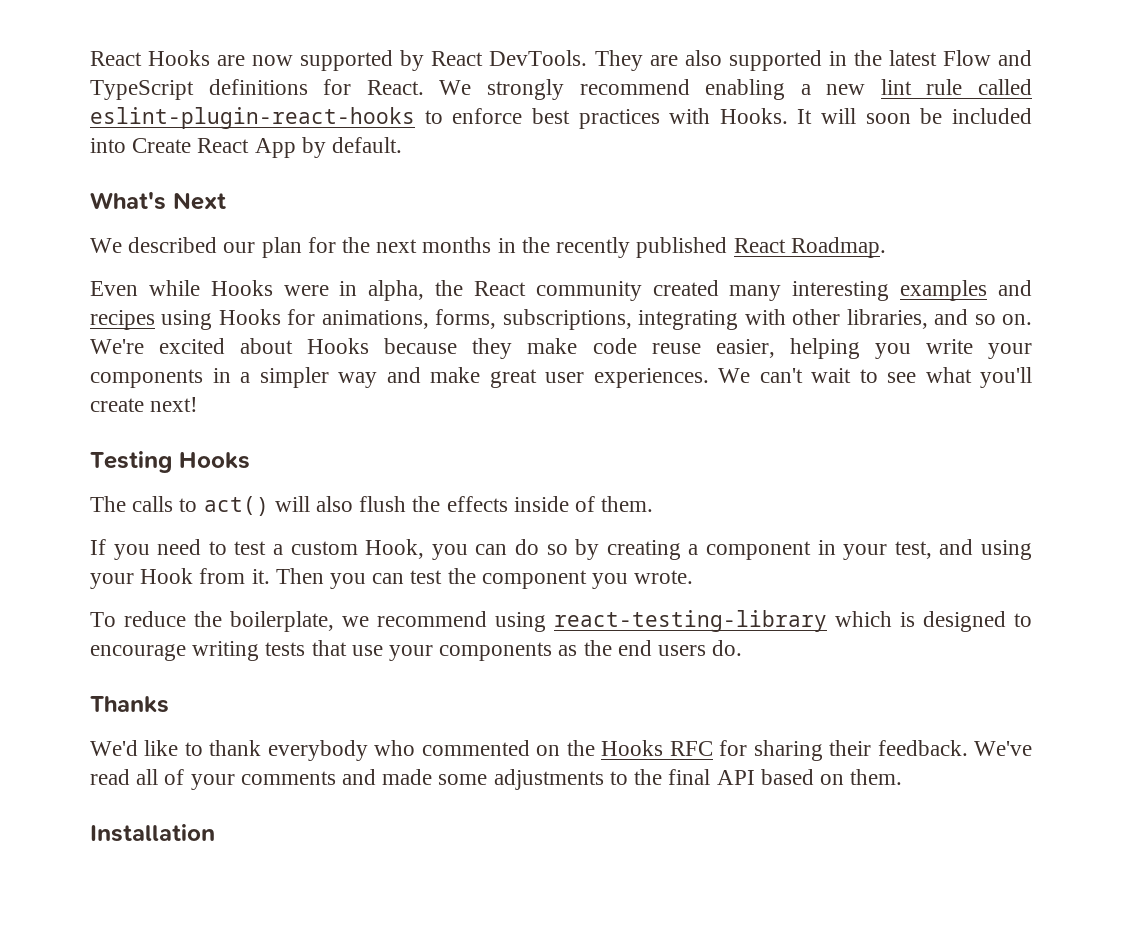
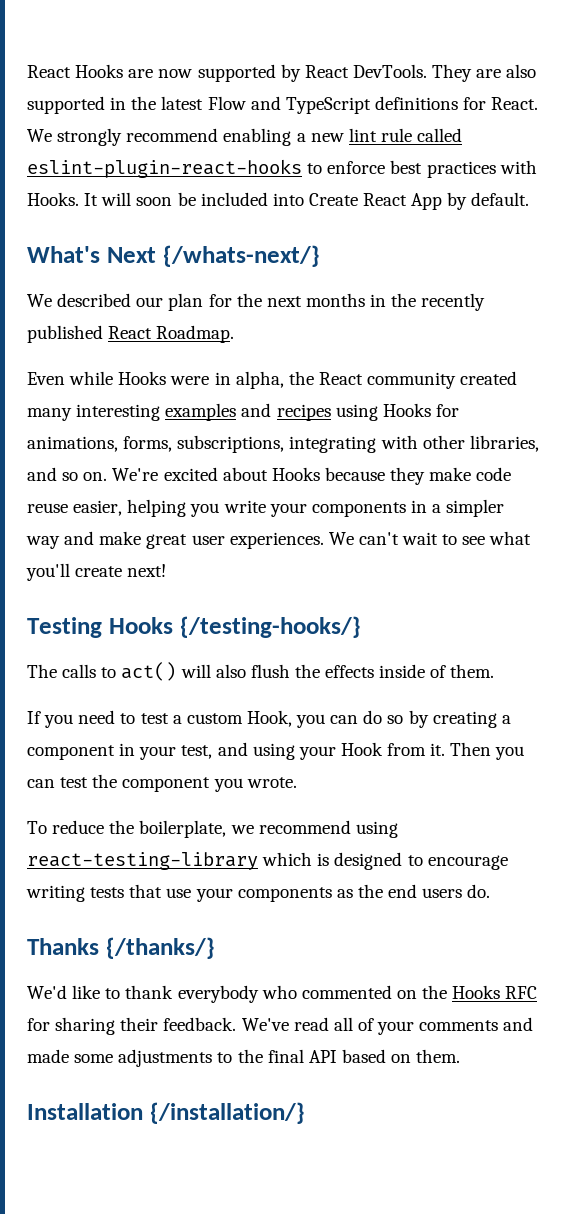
(226, 201) none -> [162,245,320,267] {/whats-next/}
(250, 460) none -> [179,616,361,638] {/testing-hooks/}
(169, 704) none -> [105,937,215,959] {/thanks/}
(215, 833) none -> [149,1102,305,1124] {/installation/}

